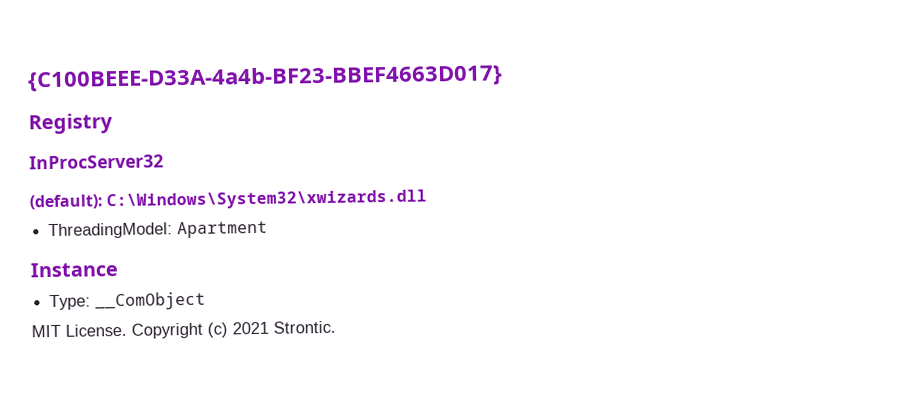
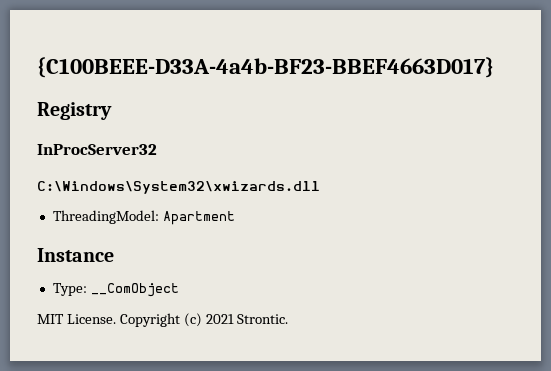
[29,194,103,210] (default): -> (157, 149) none

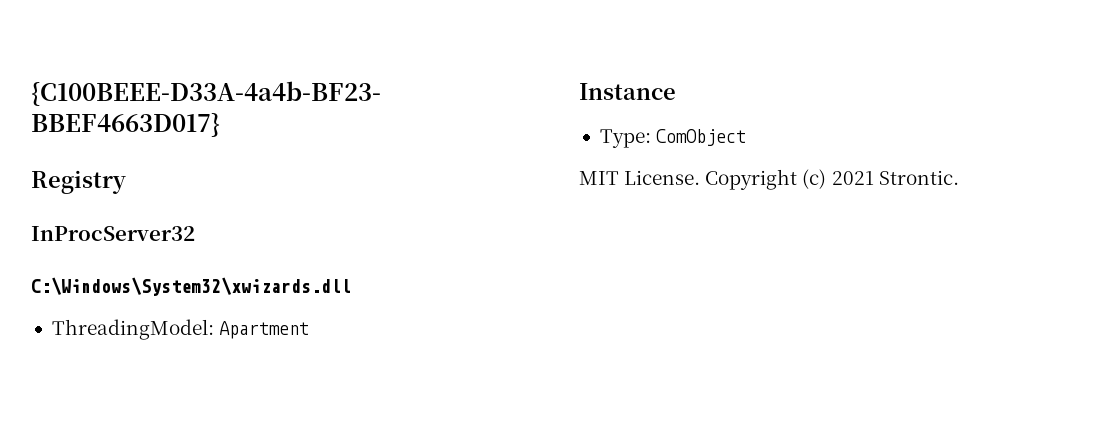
[90,283,179,297] __ComObject -> [656,129,747,146] ComObject

